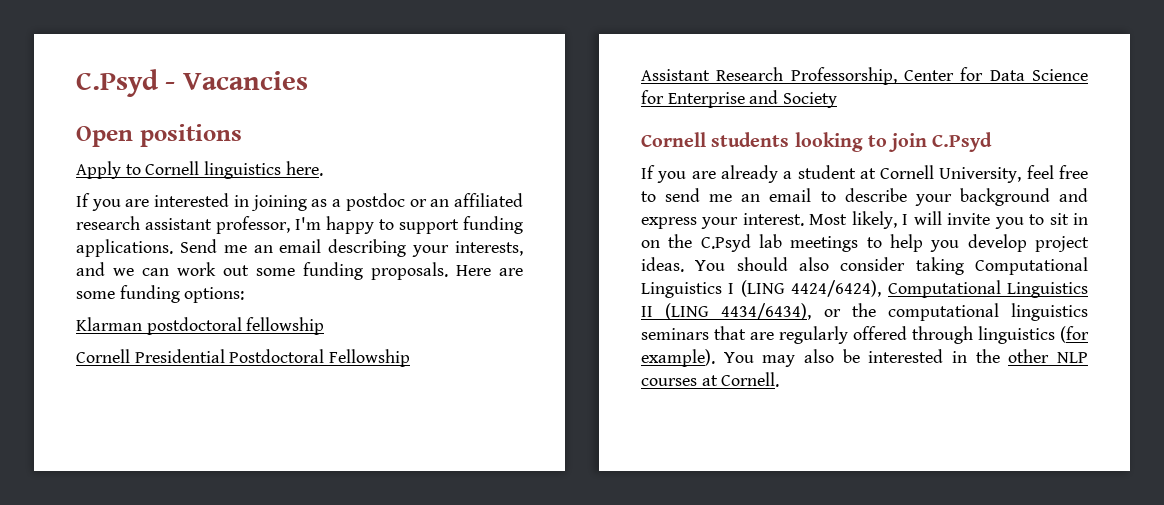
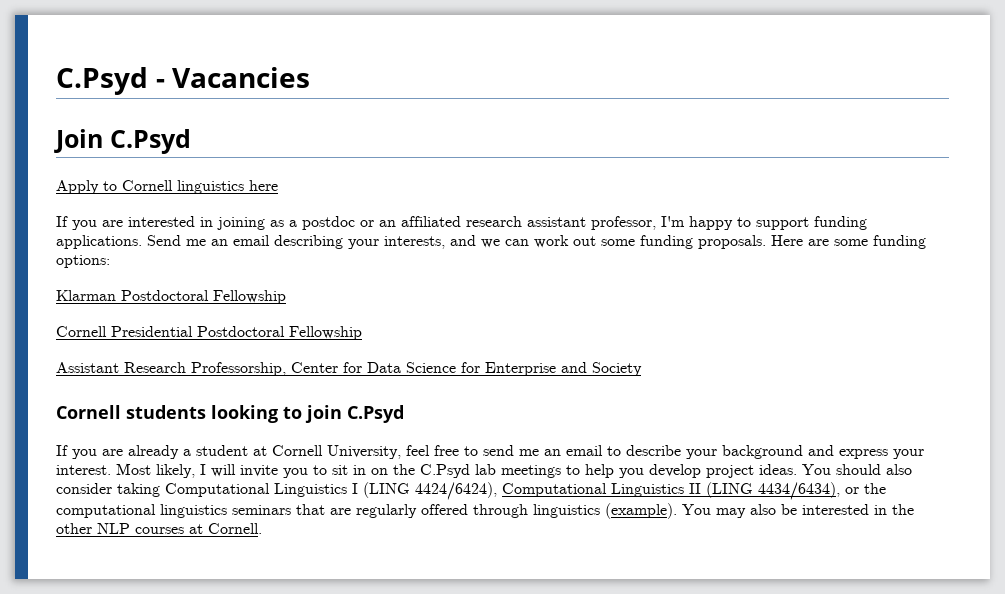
[76,124,242,147] Open positions -> [54,129,191,154] Join C.Psyd
[285,161,323,176] here. -> [249,180,278,191] here
[146,317,325,335] postdoctoral fellowship -> [121,290,286,304] Postdoctoral Fellowship
[1060,326,1089,343] [641,349,715,367] (for example). -> [605,503,677,519] (example).

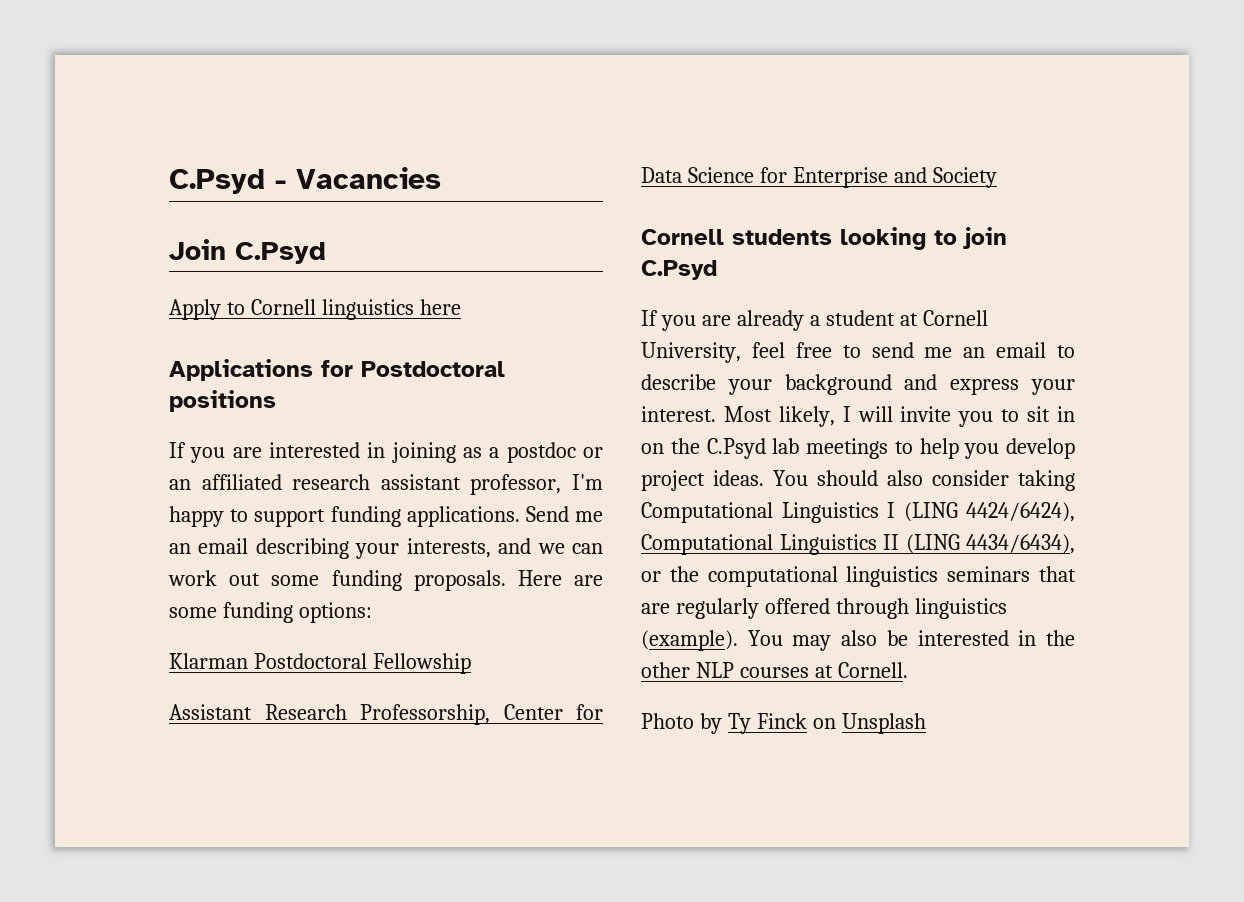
(278, 185) none -> [169,359,505,381] [169,390,276,412] // Applications for Postdoctoral positions
[56,326,362,340] // Cornell Presidential Postdoctoral Fellowship -> (471, 663) none
(262, 528) none -> [641,713,926,734] // Photo by Ty Finck on Unsplash

